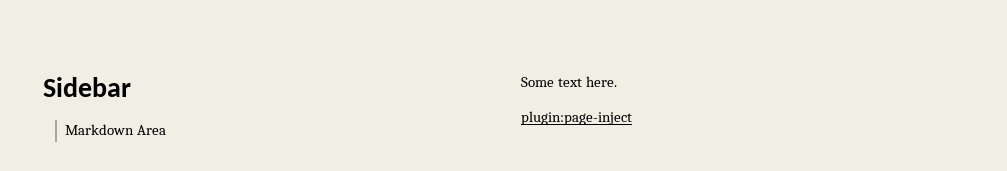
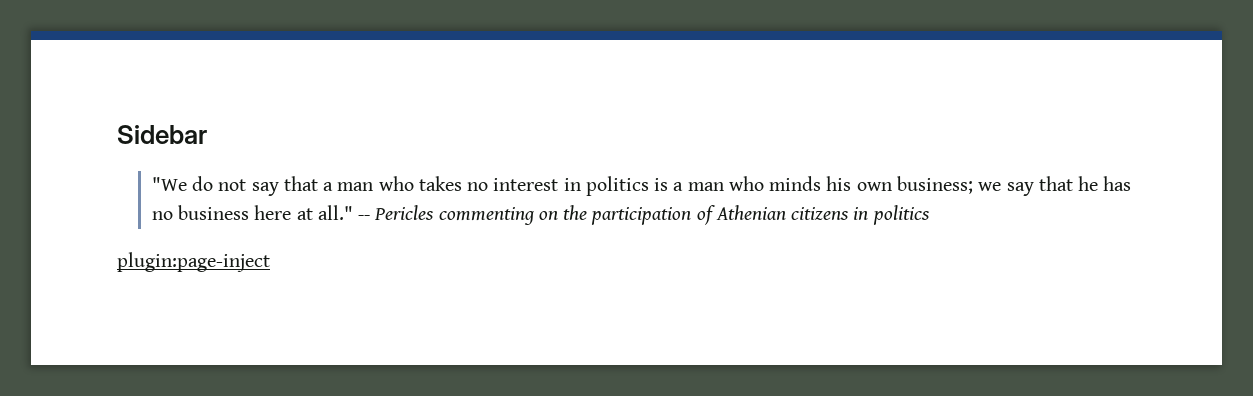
[64,124,166,135] [521,76,617,87] Markdown Area // Some text here. -> [151,176,1132,196] [151,205,930,225] "We do not say that a man who takes no interest in politics is a man who minds his own business; we say that he has no business here at all." -- Pericles commenting on the participation of Athenian citizens in politics

